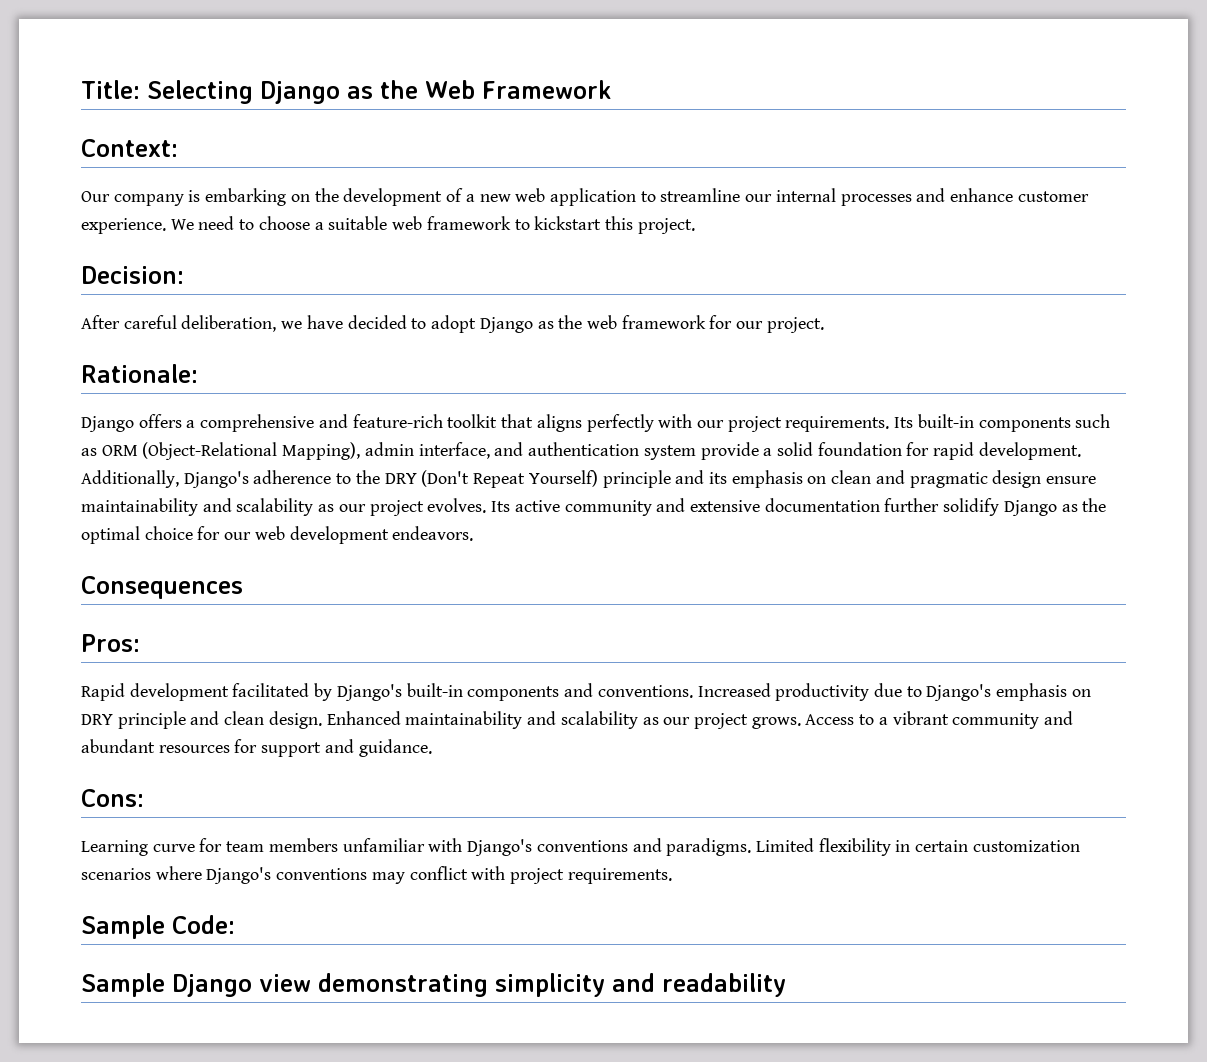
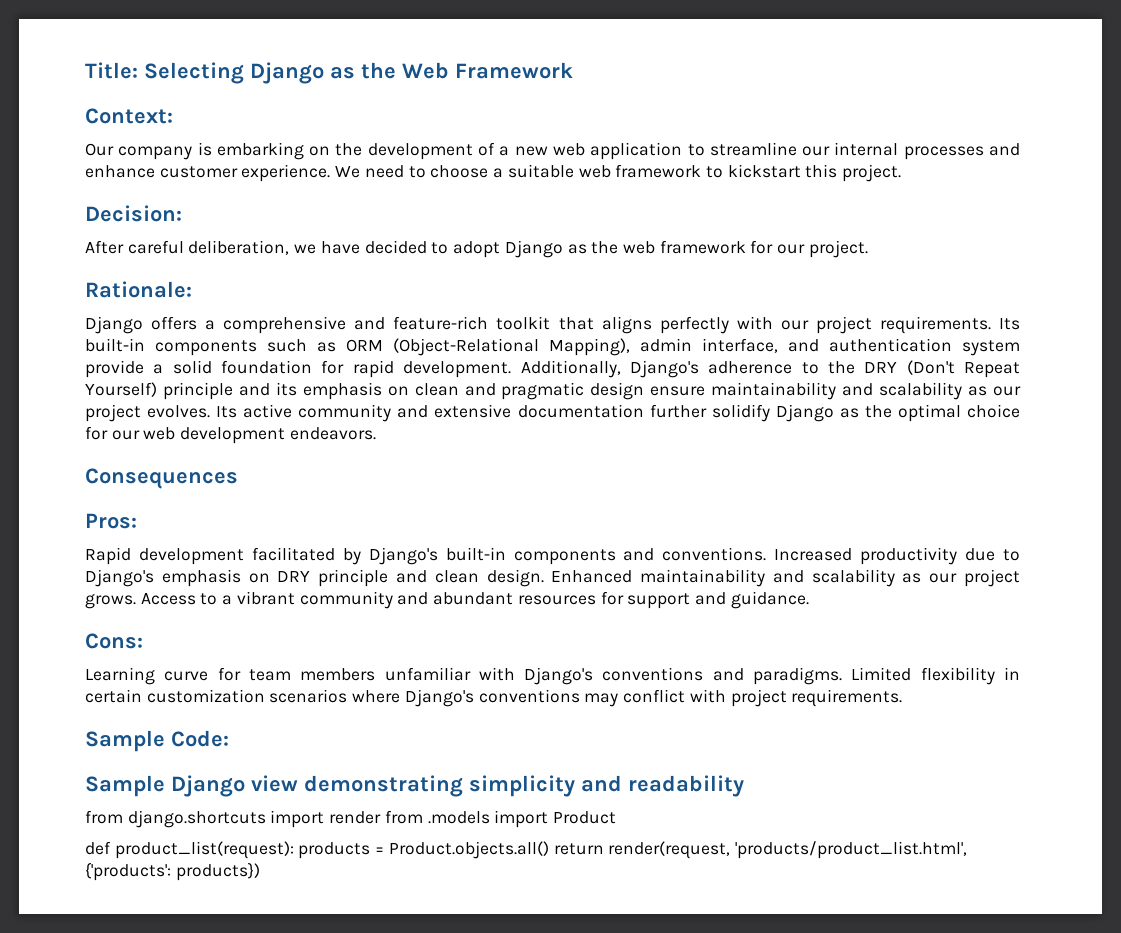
(786, 985) none -> [85,810,617,828] [85,841,968,859] [85,862,260,881] // from django.shortcuts import render from .models import Product // def product_list(request): products = Product.objects.all() return render(request, 'products/product_list.html', {'products': products})

